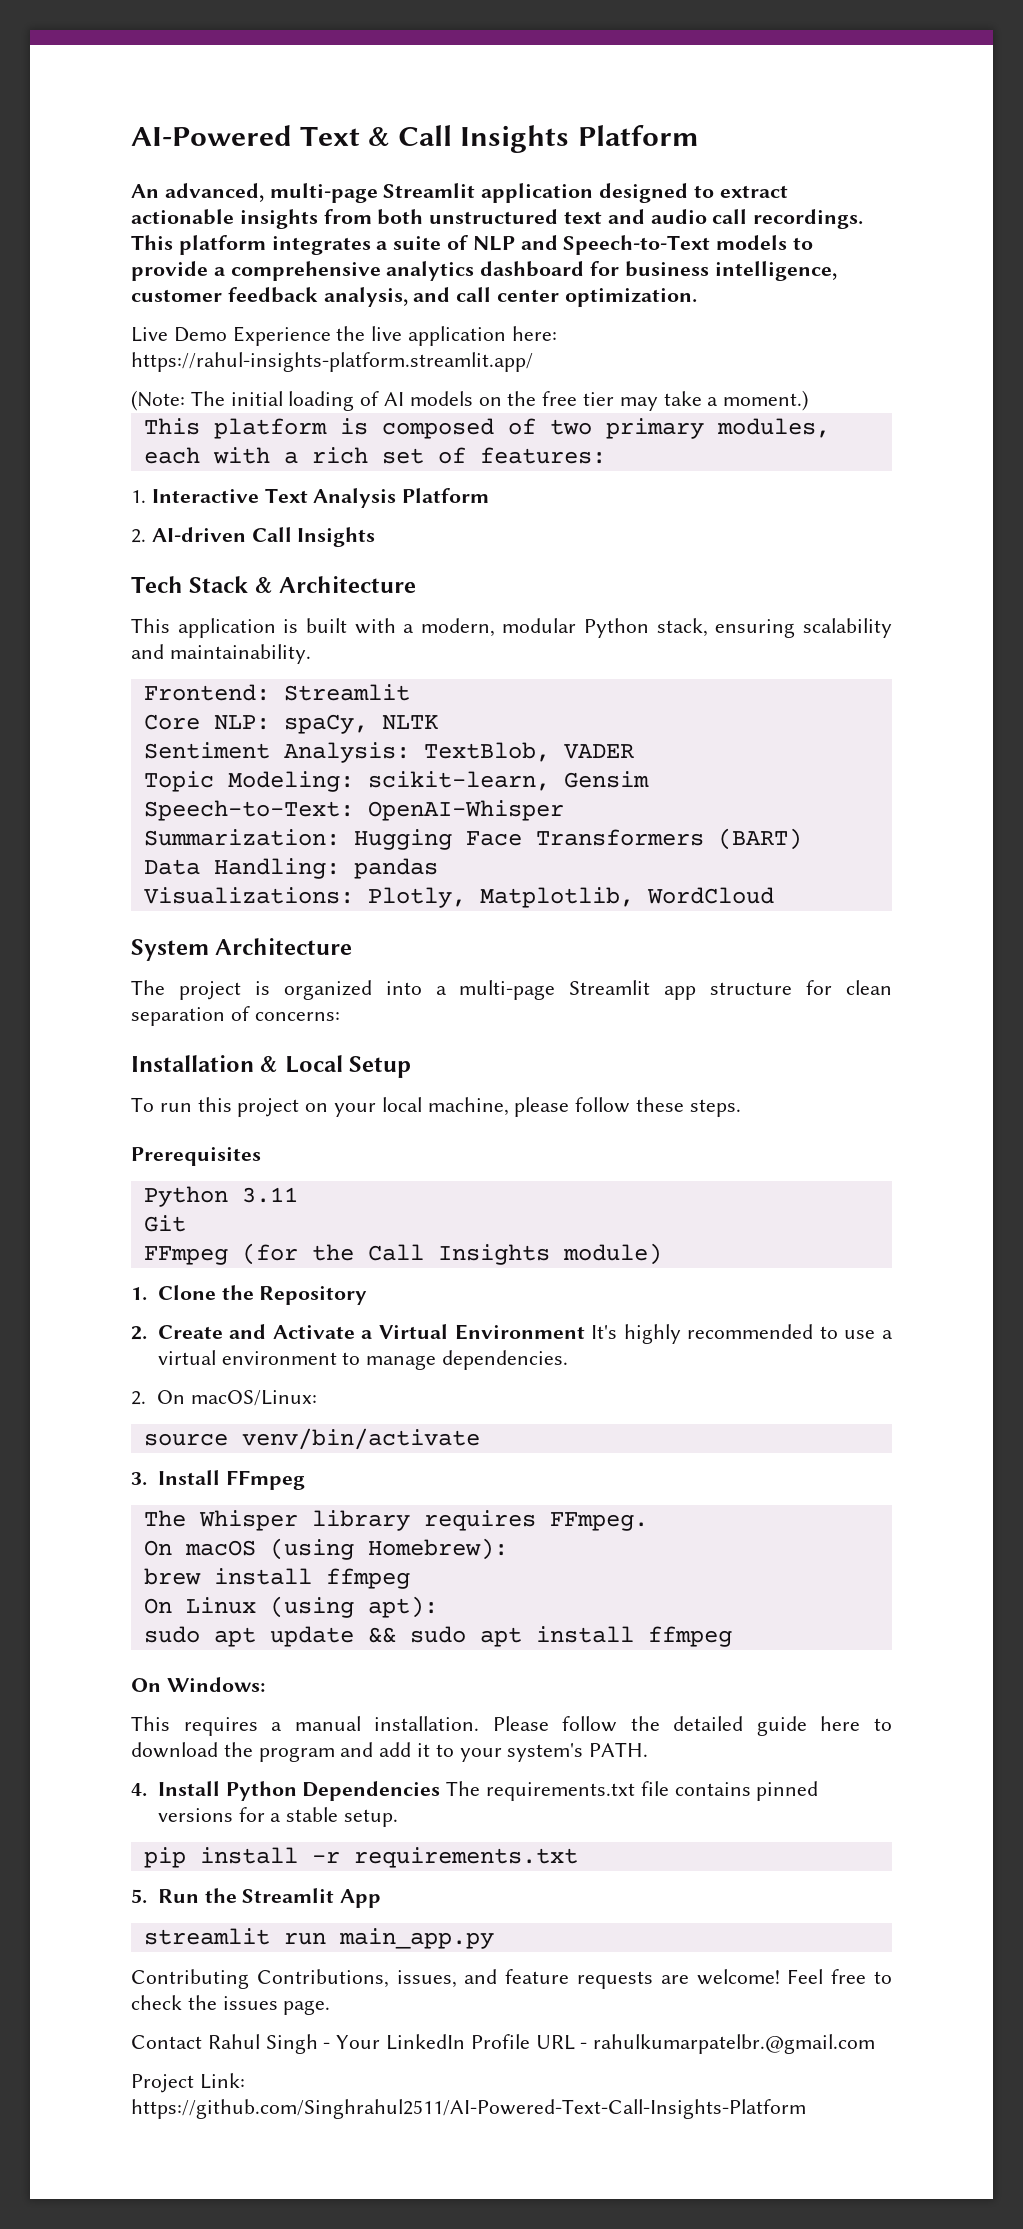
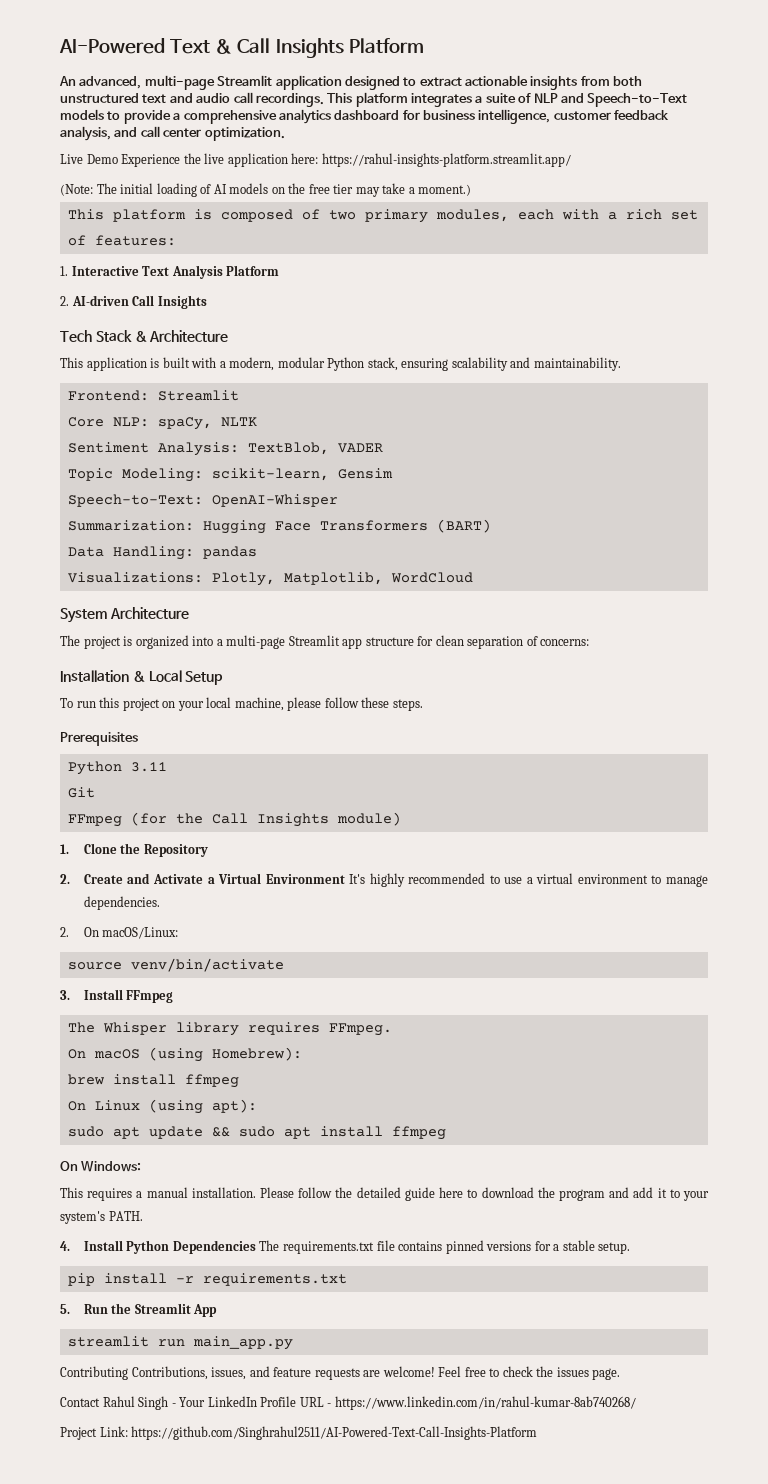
[593,2034,876,2054] rahulkumarpatelbr.@gmail.com -> [334,1396,636,1410] https://www.linkedin.com/in/rahul-kumar-8ab740268/

